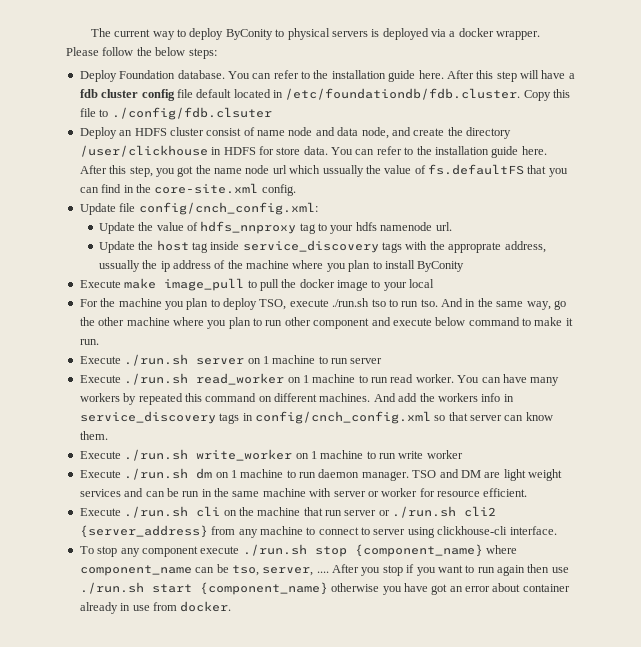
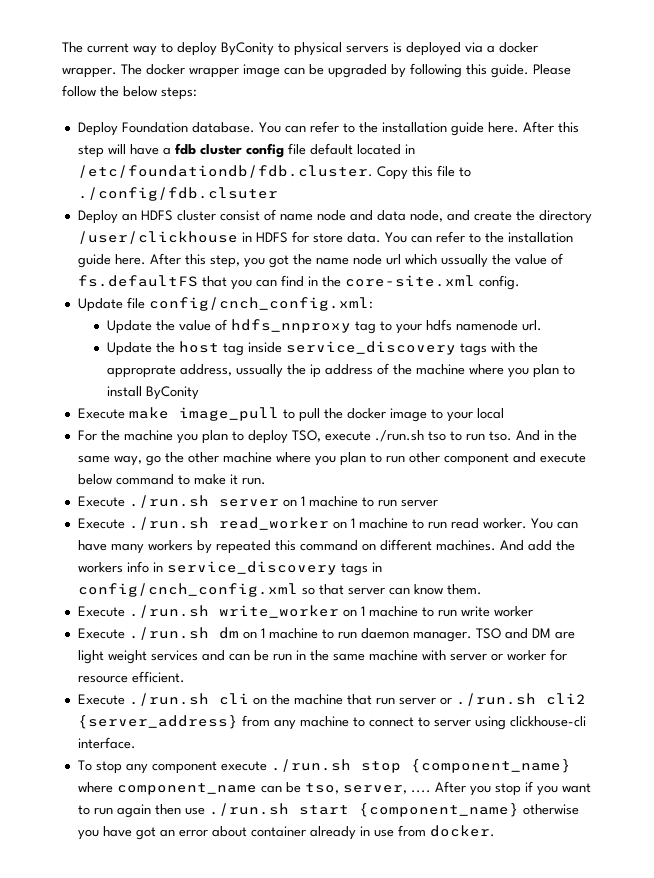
(541, 35) none -> [121,63,529,78] The docker wrapper image can be upgraded by following this guide.

